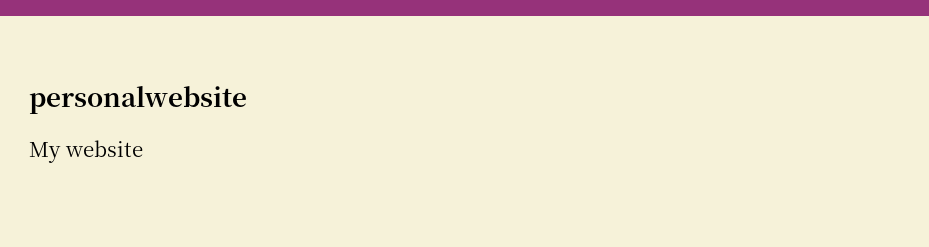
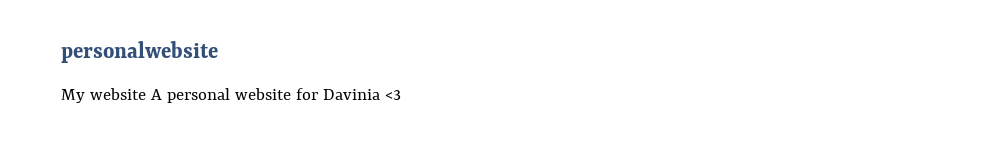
(143, 148) none -> [150,88,401,103] A personal website for Davinia <3

